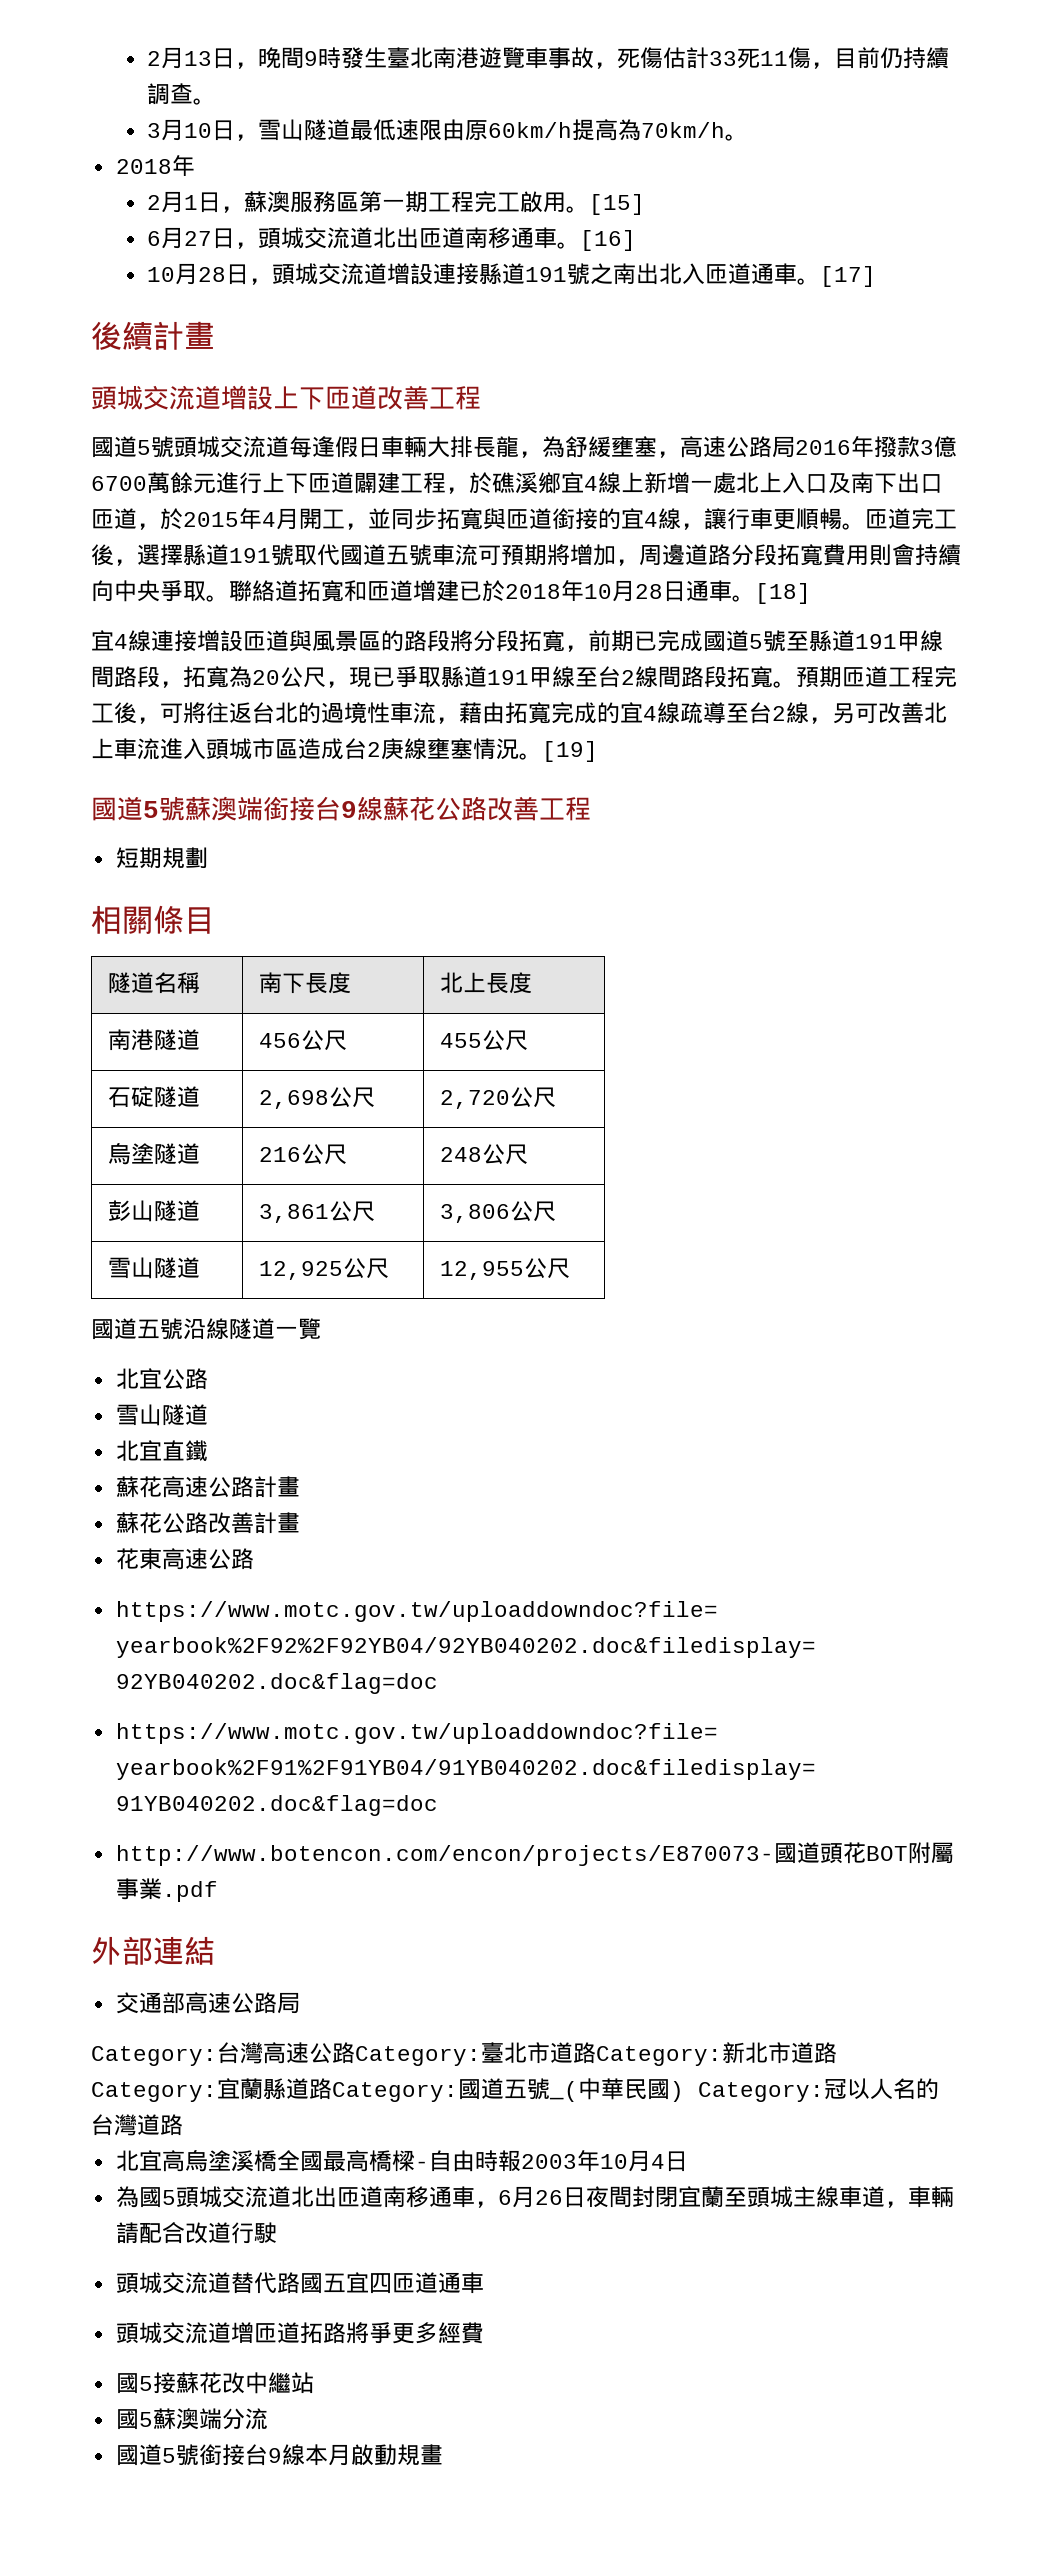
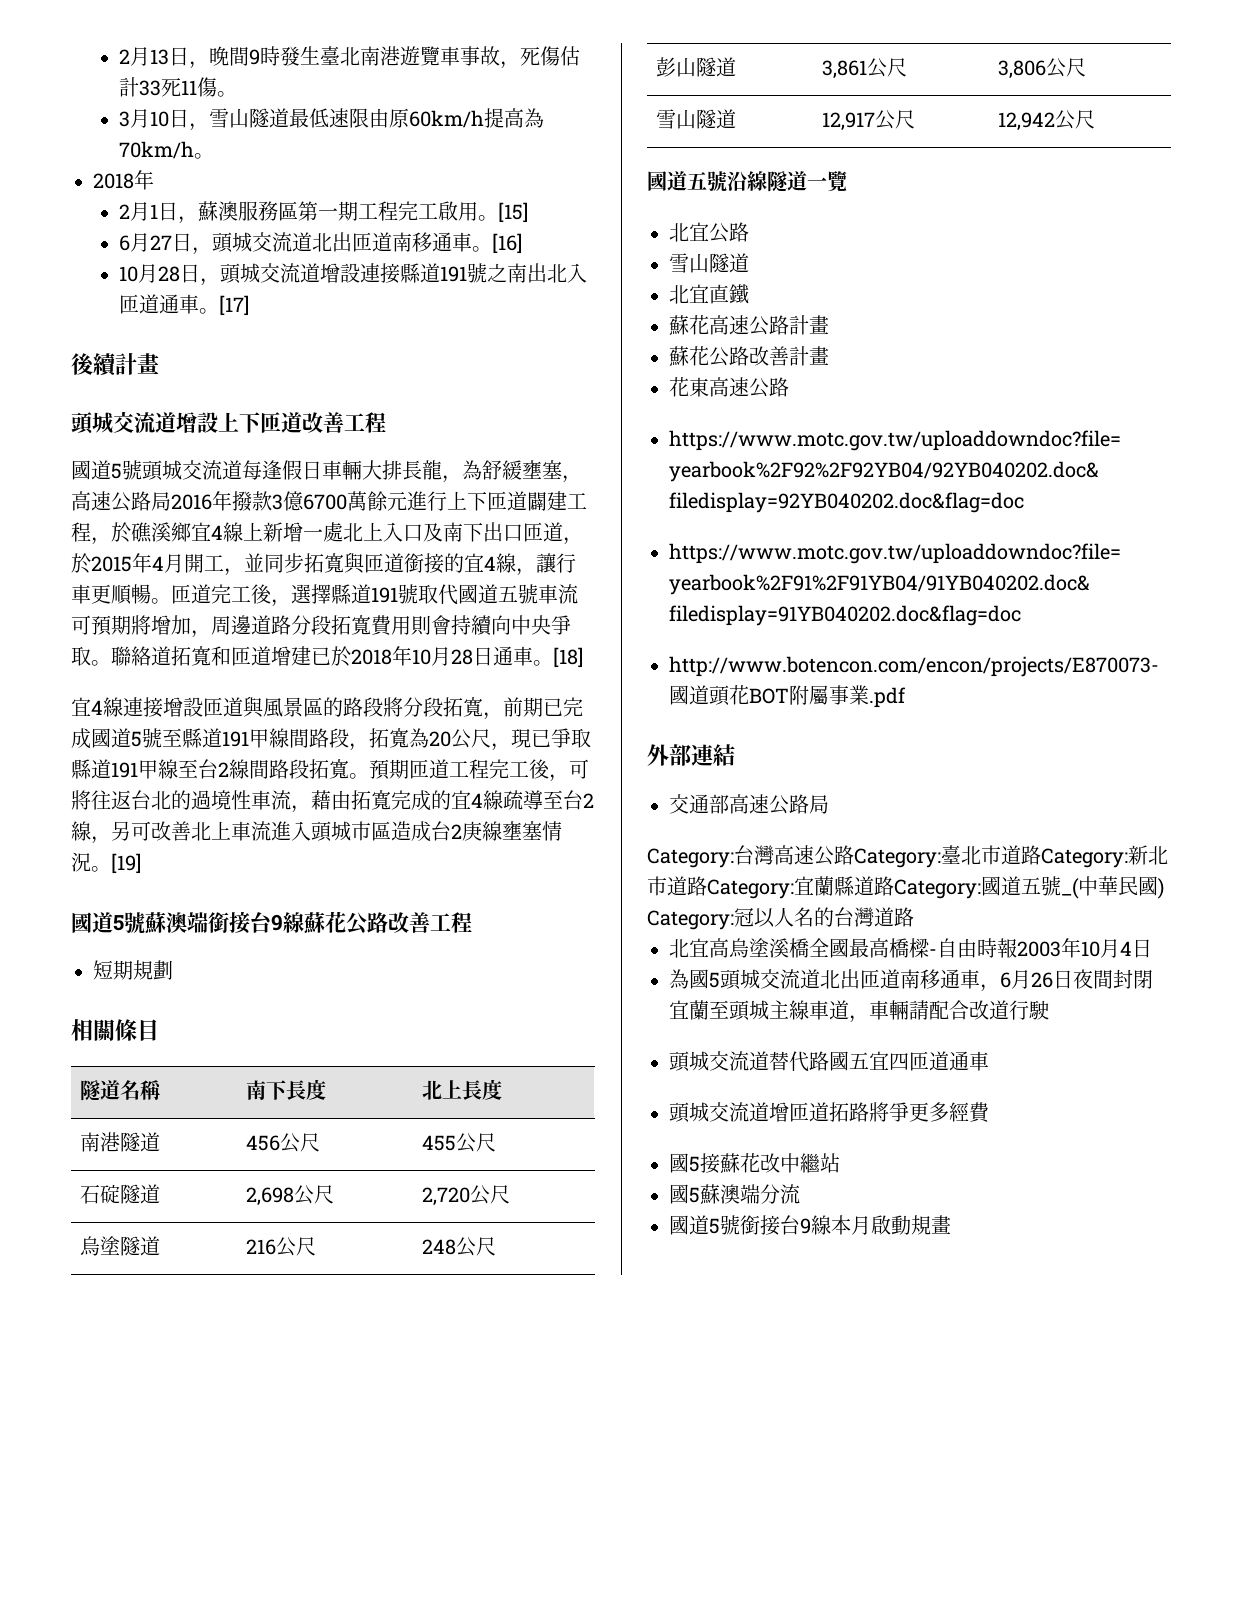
[811,47,950,69] [147,83,194,105] ，目前仍持續調查 -> (217, 87) none
[259,1258,390,1280] [440,1261,525,1280] 12,925公尺 | 12,955 -> [821,110,915,131] [997,112,1055,131] 12,917公尺 | 12,942

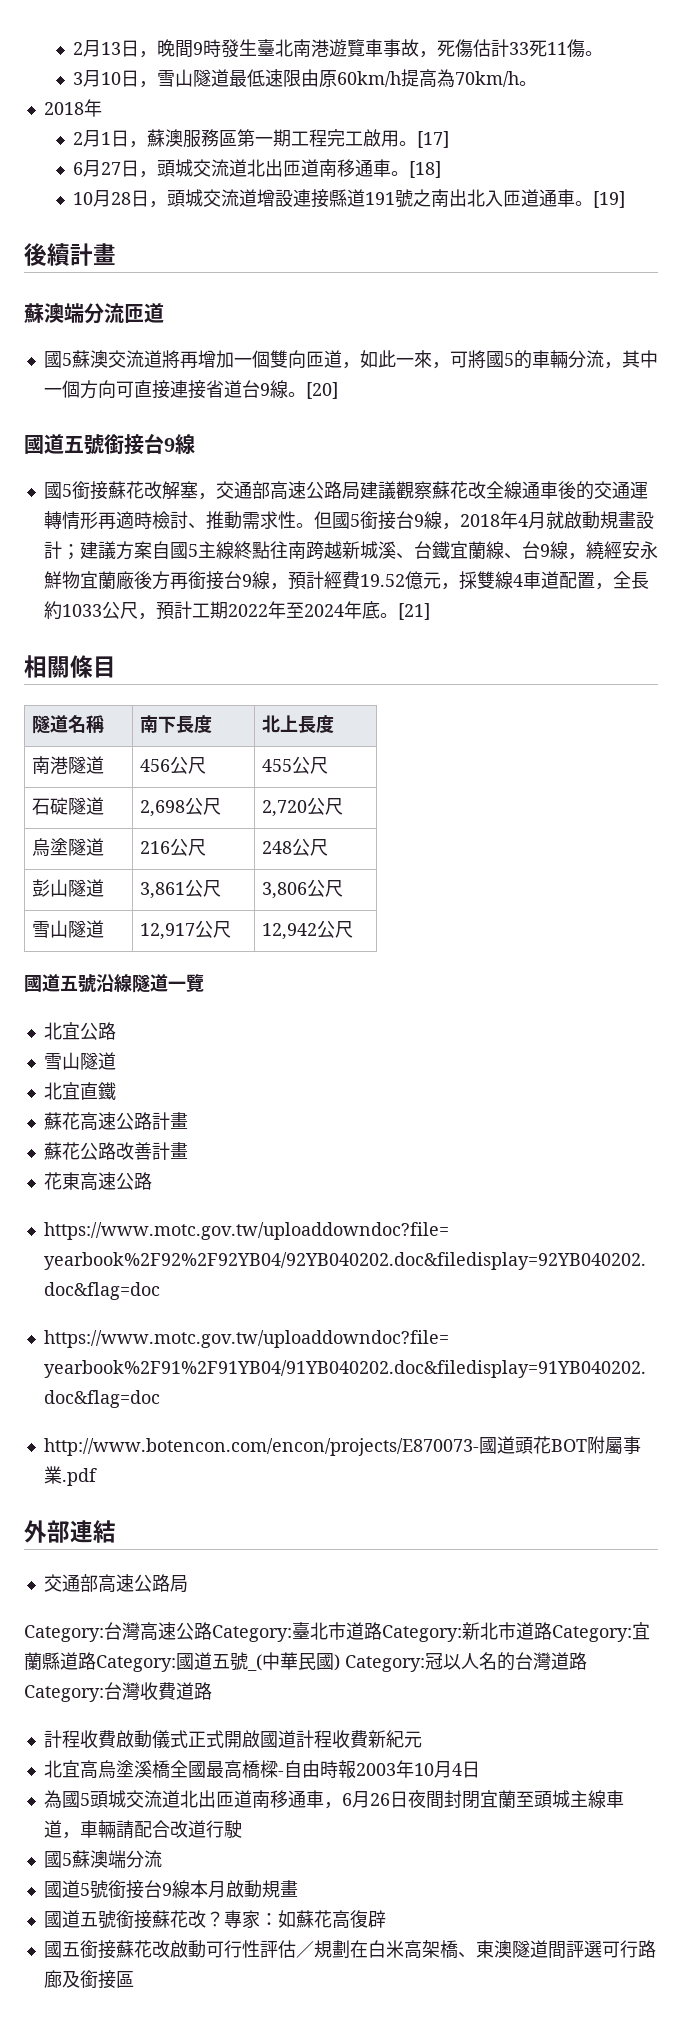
[497,202,528,223] [15] -> [416,131,449,148] [17]
[491,233,522,254] [16] -> [408,161,441,178] [18]
[218,295,249,316] [17] -> [592,191,625,208] [19]
[71,411,386,434] [71,460,582,483] [71,491,587,512] [71,522,583,545] [71,552,576,576] [71,584,578,607] [71,615,571,638] [71,646,583,668] [71,696,583,720] [71,728,591,751] [71,759,589,782] [71,790,594,813] [71,821,562,844] [71,852,141,874] [71,911,472,935] [93,960,173,980] 頭城交流道增設上下匝道改善工程 // 國道5號頭城交流道每逢假日車輛大排長龍，為舒緩壅塞，高速公路局2016年撥款3億6700萬餘元進行上下匝道闢建工程，於礁溪鄉宜4線上新增一處北上入口及南下出口匝道，於2015年4月開工，並同步拓寬與匝道銜接的宜4線，讓行車更順暢。匝道完工後，選擇縣道191號取代國道五號車流可預期將增加，周邊道路分段拓寬費用則會持續向中央爭取。聯絡道拓寬和匝道增建已於2018年10月28日通車。[18] // 宜4線連接增設匝道與風景區的路段將分段拓寬，前期已完成國道5號至縣道191甲線間路段，拓寬為20公尺，現已爭取縣道191甲線至台2線間路段拓寬。預期匝道工程完工後，可將往返台北的過境性車流，藉由拓寬完成的宜4線疏導至台2線，另可改善北上車流進入頭城市區造成台2庚線壅塞情況。[19] // 國道5號蘇澳端銜接台9線蘇花公路改善工程 // 短期規劃 -> [24,303,164,324] [43,350,658,369] [43,380,338,399] [24,434,195,455] [43,481,648,500] [43,511,654,530] [43,541,658,560] [43,571,649,590] [43,601,430,620] 蘇澳端分流匝道 // 國5蘇澳交流道將再增加一個雙向匝道，如此一來，可將國5的車輛分流，其中一個方向可直接連接省道台9線。[20] // 國道五號銜接台9線 // 國5銜接蘇花改解塞，交通部高速公路局建議觀察蘇花改全線通車後的交通運轉情形再適時檢討、推動需求性。但國5銜接台9線，2018年4月就啟動規畫設計；建議方案自國5主線終點往南跨越新城溪、台鐵宜蘭線、台9線，繞經安永鮮物宜蘭廠後方再銜接台9線，預計經費19.52億元，採雙線4車道配置，全長約1033公尺，預計工期2022年至2024年底。[21]
(914, 917) none -> [24,1682,212,1702] [43,1730,422,1749] Category:台灣收費道路 // 計程收費啟動儀式正式開啟國道計程收費新紀元
[669,1051,989,1072] [669,1102,990,1123] [669,1153,840,1174] // 頭城交流道替代路國五宜四匝道通車 // 頭城交流道增匝道拓路將爭更多經費 // 國5接蘇花改中繼站 -> (242, 1829) none
(951, 1224) none -> [43,1910,386,1929] [43,1940,656,1959] [43,1970,134,1989] // 國道五號銜接蘇花改？專家：如蘇花高復辟 // 國五銜接蘇花改啟動可行性評估／規劃在白米高架橋、東澳隧道間評選可行路廊及銜接區

